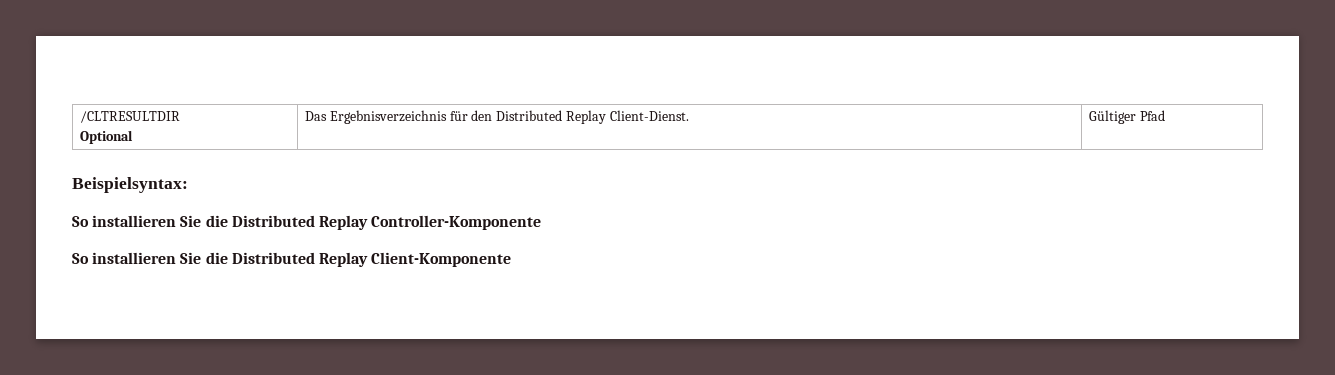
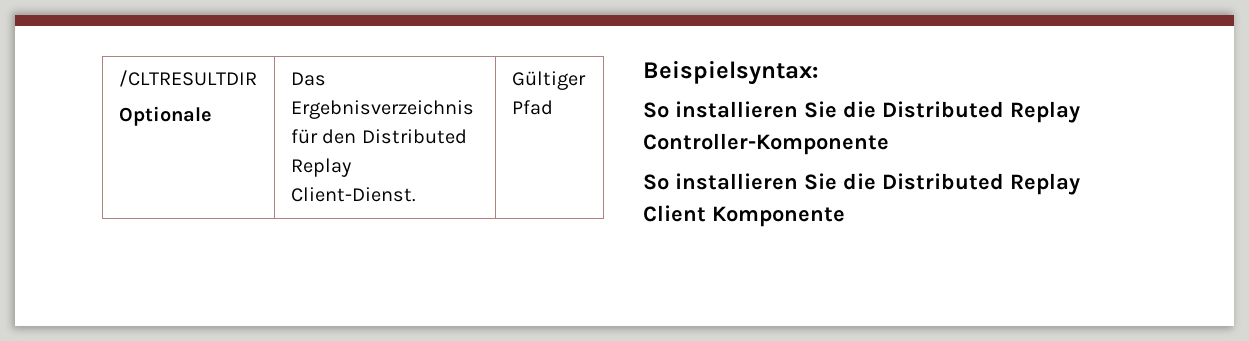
[80,130,134,144] Optional -> [118,106,212,126] Optionale
[371,252,512,267] Client-Komponente -> [643,205,845,227] Client Komponente

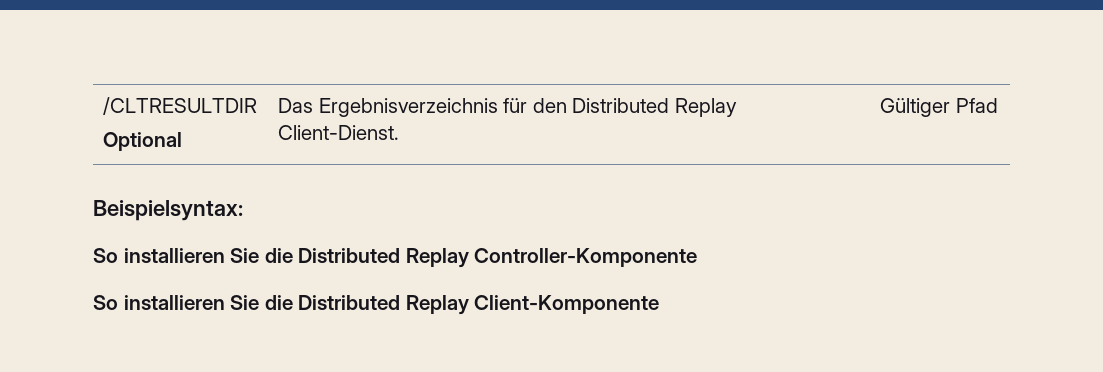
[118,106,212,126] Optionale -> [103,132,183,151] Optional
[643,205,845,227] Client Komponente -> [474,295,660,314] Client-Komponente

